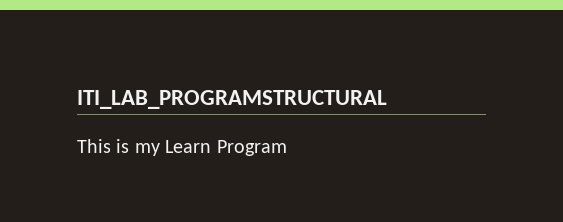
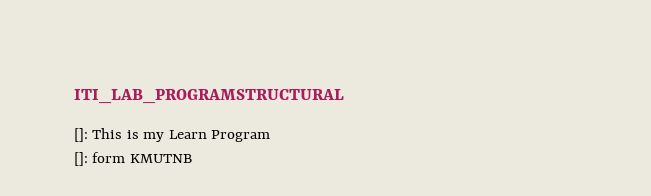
(387, 99) none -> [74,128,88,142] []:
(287, 148) none -> [74,152,192,166] // []: form KMUTNB

